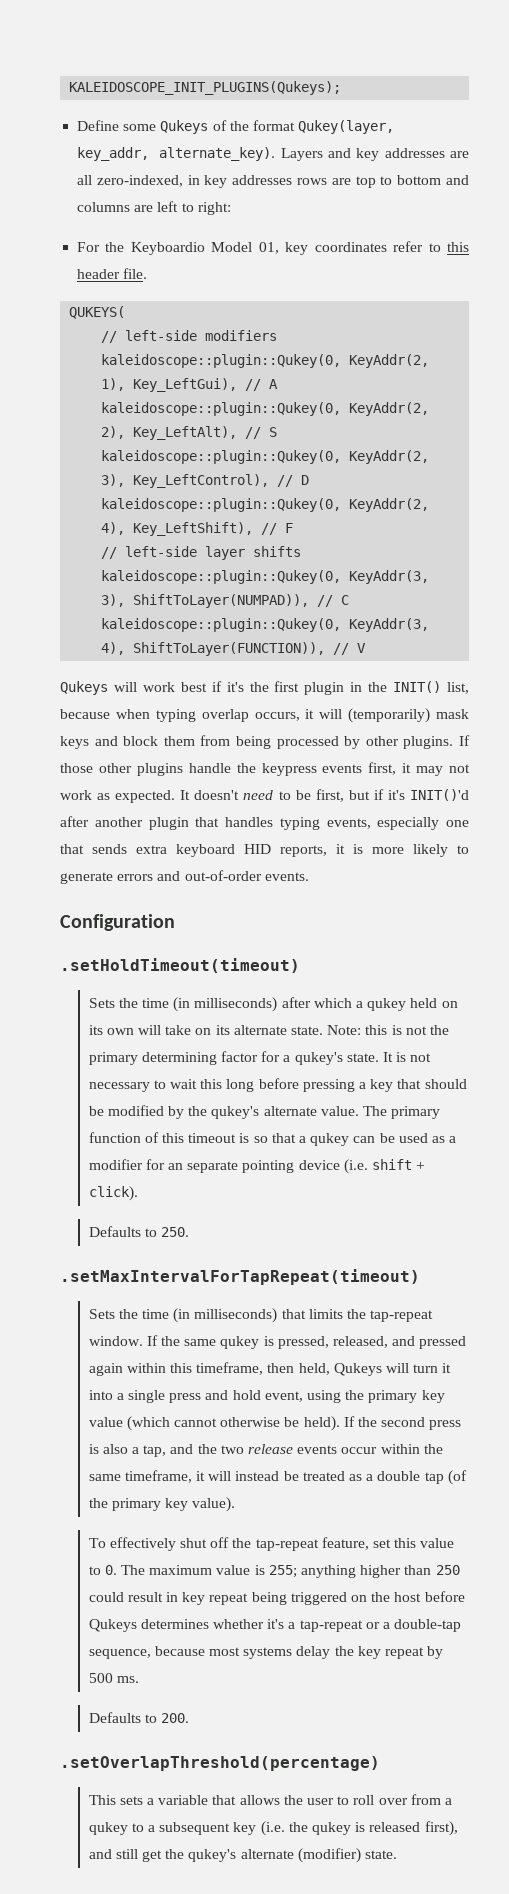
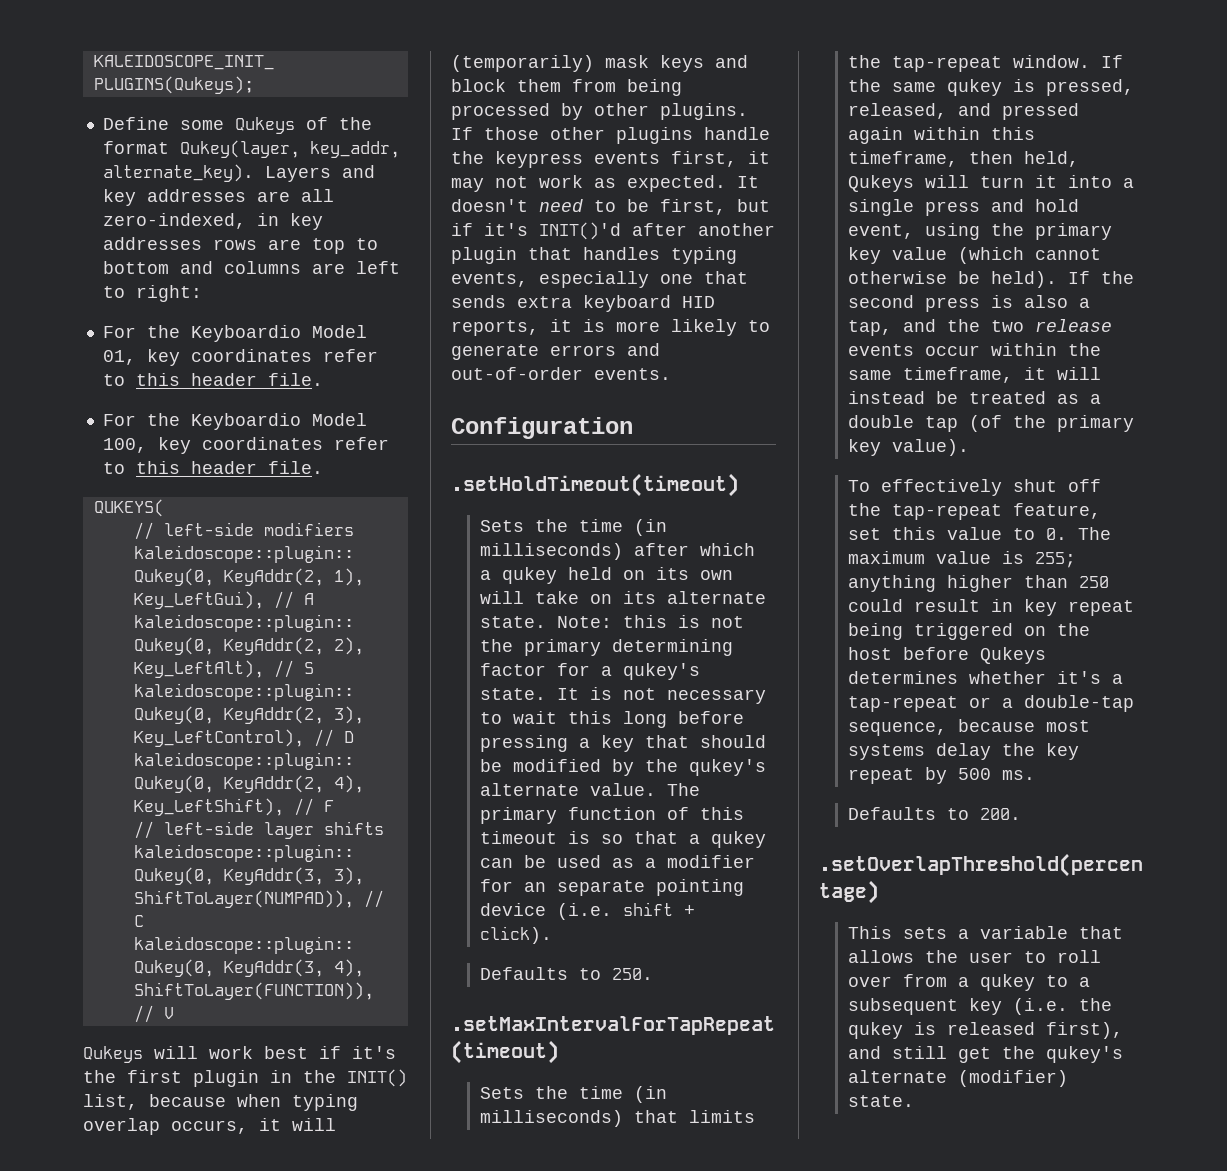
(148, 273) none -> [102,413,367,430] [102,437,389,454] [102,461,323,474] // For the Keyboardio Model 100, key coordinates refer to this header file.

